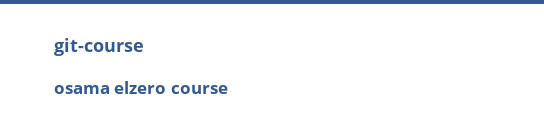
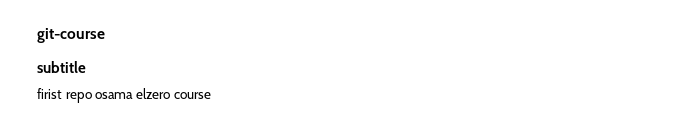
(144, 47) none -> [37,61,86,73] [37,88,92,103] subtitle // firist repo

